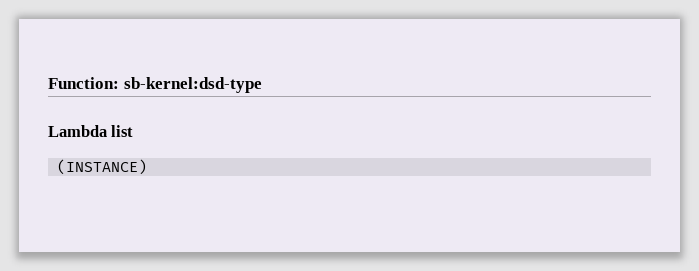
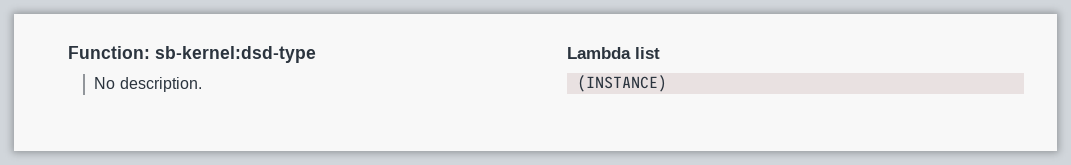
(262, 85) none -> [94,77,202,92] // No description.

